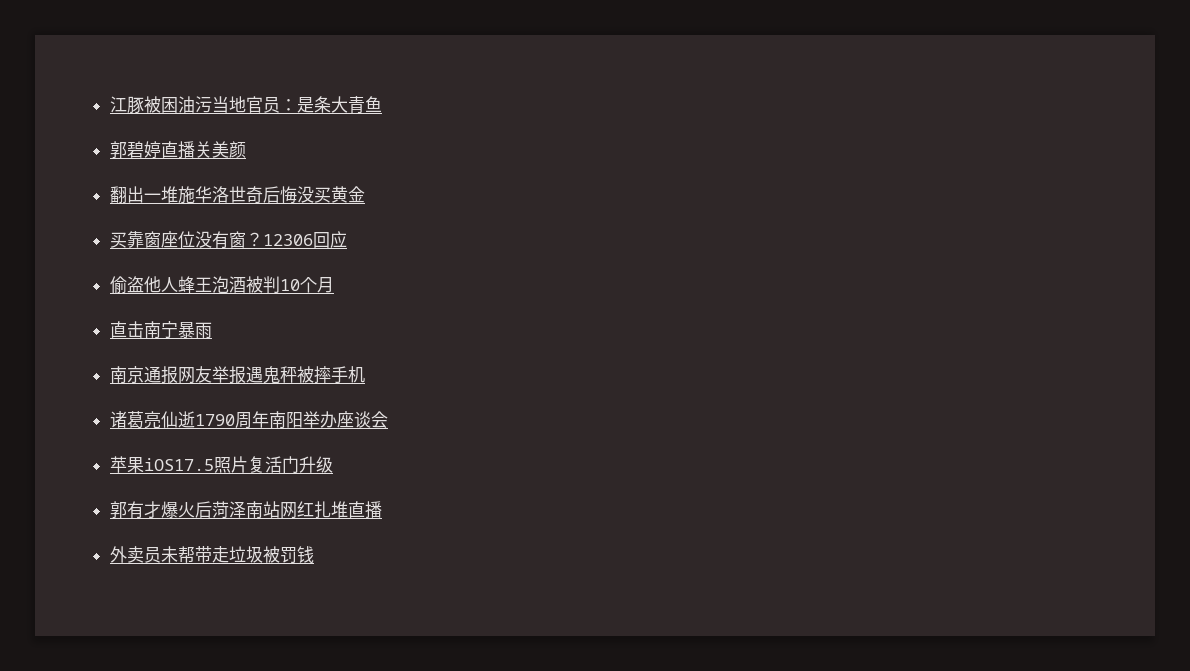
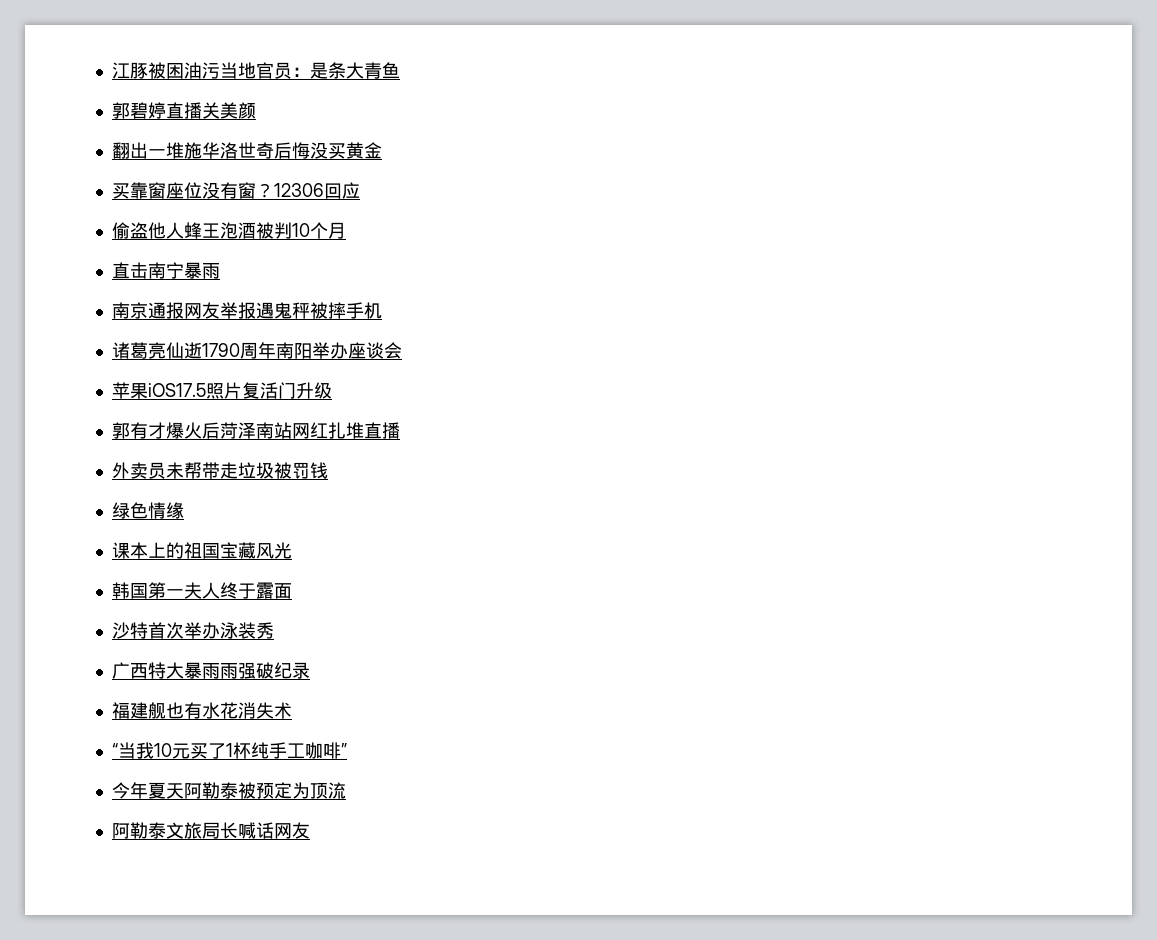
(314, 554) none -> [111,502,184,519] [111,542,292,559] [111,582,292,599] [111,622,274,639] [111,662,310,679] [111,702,292,719] [111,742,347,759] [111,782,346,799] [111,822,310,839] // 绿色情缘 // 课本上的祖国宝藏风光 // 韩国第一夫人终于露面 // 沙特首次举办泳装秀 // 广西特大暴雨雨强破纪录 // 福建舰也有水花消失术 // “当我10元买了1杯纯手工咖啡” // 今年夏天阿勒泰被预定为顶流 // 阿勒泰文旅局长喊话网友

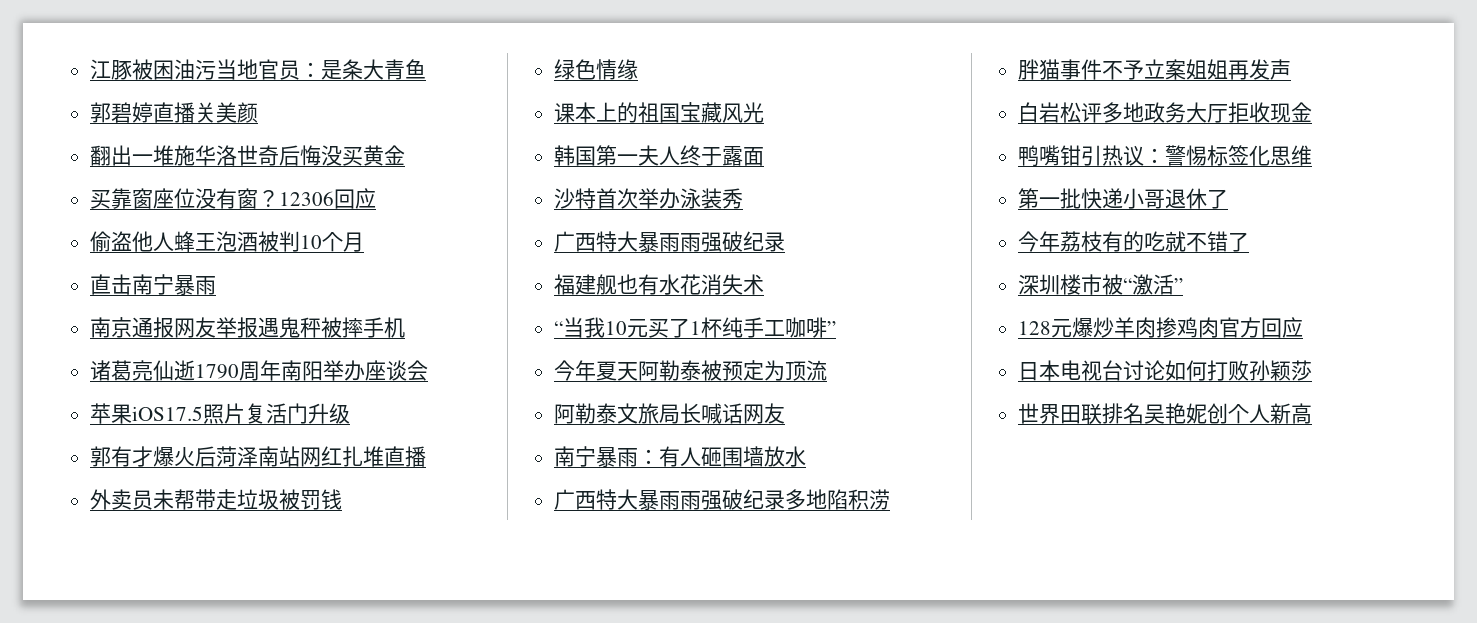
(310, 830) none -> [554,446,807,467] [554,489,891,510] [1018,59,1292,80] [1018,102,1313,123] [1018,145,1313,167] [1018,188,1229,209] [1018,231,1250,252] [1018,274,1184,295] [1018,317,1304,338] [1018,360,1313,381] [1018,403,1313,425] // 南宁暴雨：有人砸围墙放水 // 广西特大暴雨雨强破纪录多地陷积涝 // 胖猫事件不予立案姐姐再发声 // 白岩松评多地政务大厅拒收现金 // 鸭嘴钳引热议：警惕标签化思维 // 第一批快递小哥退休了 // 今年荔枝有的吃就不错了 // 深圳楼市被“激活” // 128元爆炒羊肉掺鸡肉官方回应 // 日本电视台讨论如何打败孙颖莎 // 世界田联排名吴艳妮创个人新高

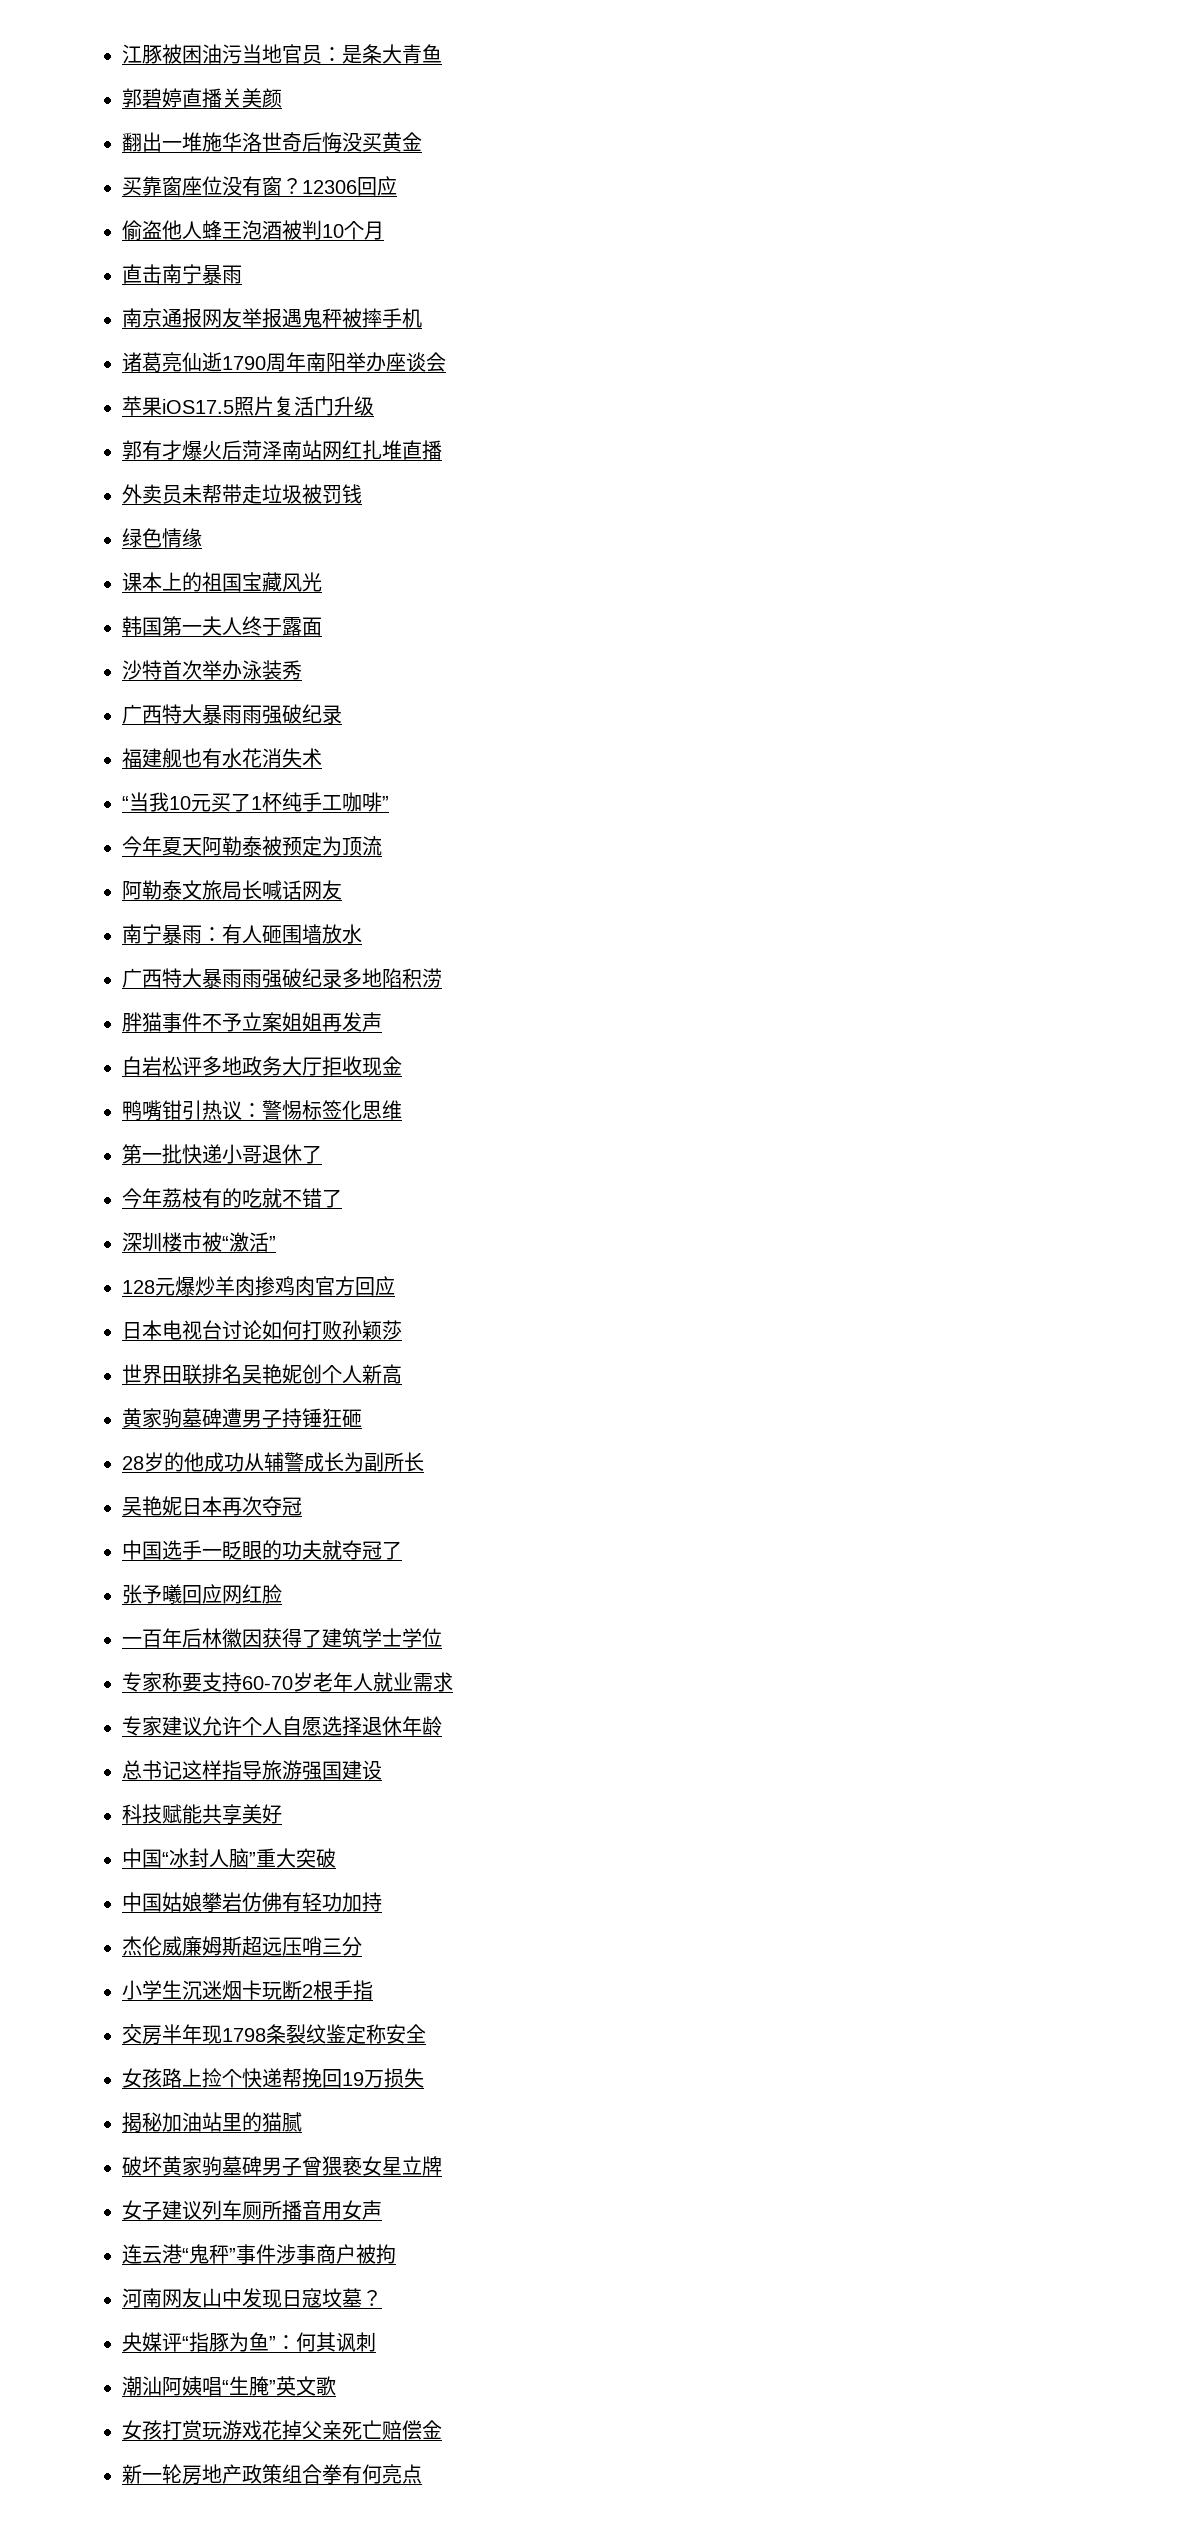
(1313, 413) none -> [122,1408,362,1428] [122,1452,424,1472] [122,1496,302,1516] [122,1540,402,1560] [122,1584,282,1604] [122,1628,442,1648] [122,1672,453,1692] [122,1716,442,1736] [122,1760,382,1780] [122,1804,282,1825] [122,1848,336,1868] [122,1892,382,1913] [122,1936,362,1956] [122,1980,373,2000] [122,2024,426,2045] [122,2068,424,2088] [122,2112,302,2133] [122,2156,442,2176] [122,2200,382,2220] [122,2244,396,2264] [122,2288,382,2308] [122,2332,376,2352] [122,2376,336,2396] [122,2420,442,2440] [122,2464,422,2485] // 黄家驹墓碑遭男子持锤狂砸 // 28岁的他成功从辅警成长为副所长 // 吴艳妮日本再次夺冠 // 中国选手一眨眼的功夫就夺冠了 // 张予曦回应网红脸 // 一百年后林徽因获得了建筑学士学位 // 专家称要支持60-70岁老年人就业需求 // 专家建议允许个人自愿选择退休年龄 // 总书记这样指导旅游强国建设 // 科技赋能共享美好 // 中国“冰封人脑”重大突破 // 中国姑娘攀岩仿佛有轻功加持 // 杰伦威廉姆斯超远压哨三分 // 小学生沉迷烟卡玩断2根手指 // 交房半年现1798条裂纹鉴定称安全 // 女孩路上捡个快递帮挽回19万损失 // 揭秘加油站里的猫腻 // 破坏黄家驹墓碑男子曾猥亵女星立牌 // 女子建议列车厕所播音用女声 // 连云港“鬼秤”事件涉事商户被拘 // 河南网友山中发现日寇坟墓？ // 央媒评“指豚为鱼”：何其讽刺 // 潮汕阿姨唱“生腌”英文歌 // 女孩打赏玩游戏花掉父亲死亡赔偿金 // 新一轮房地产政策组合拳有何亮点

